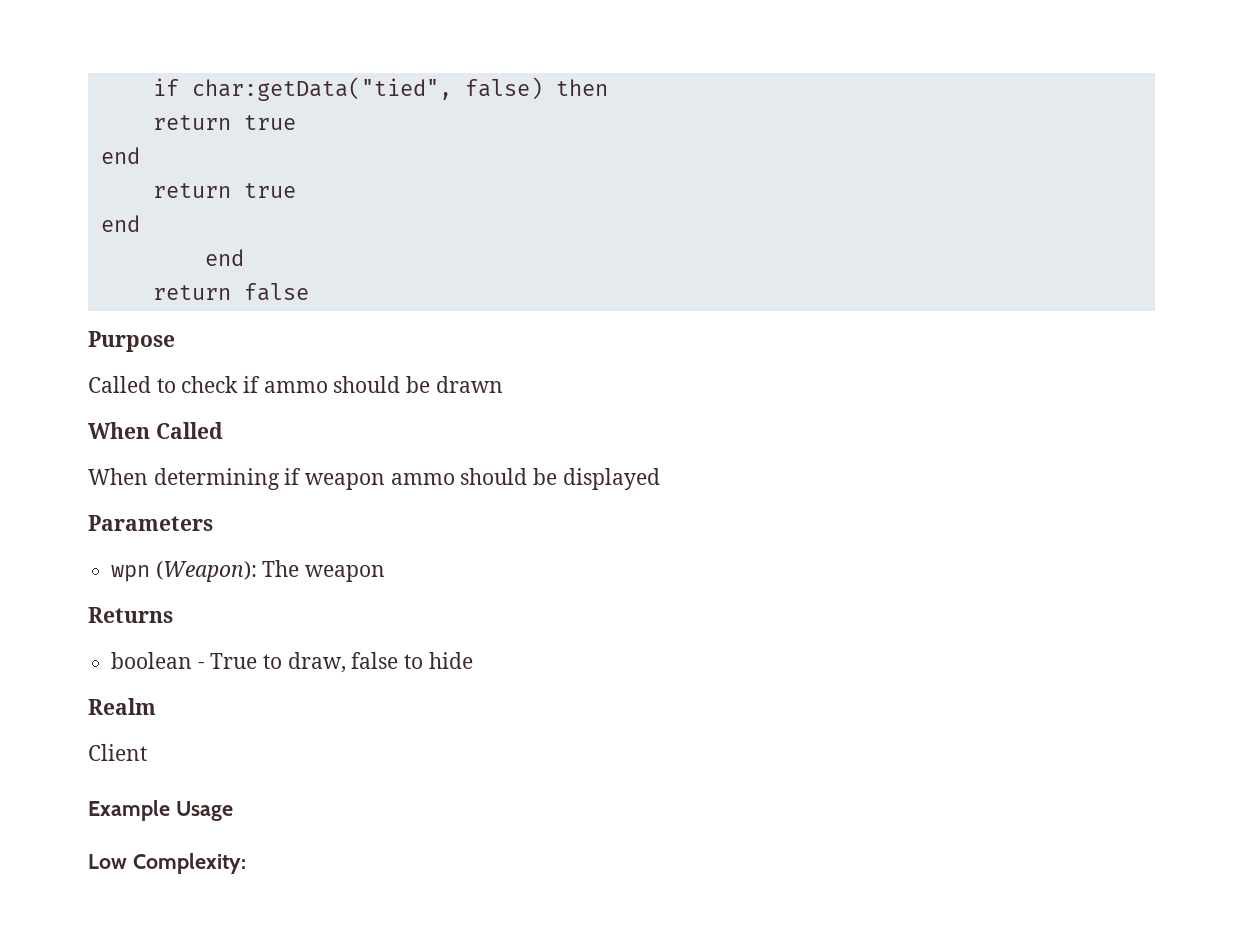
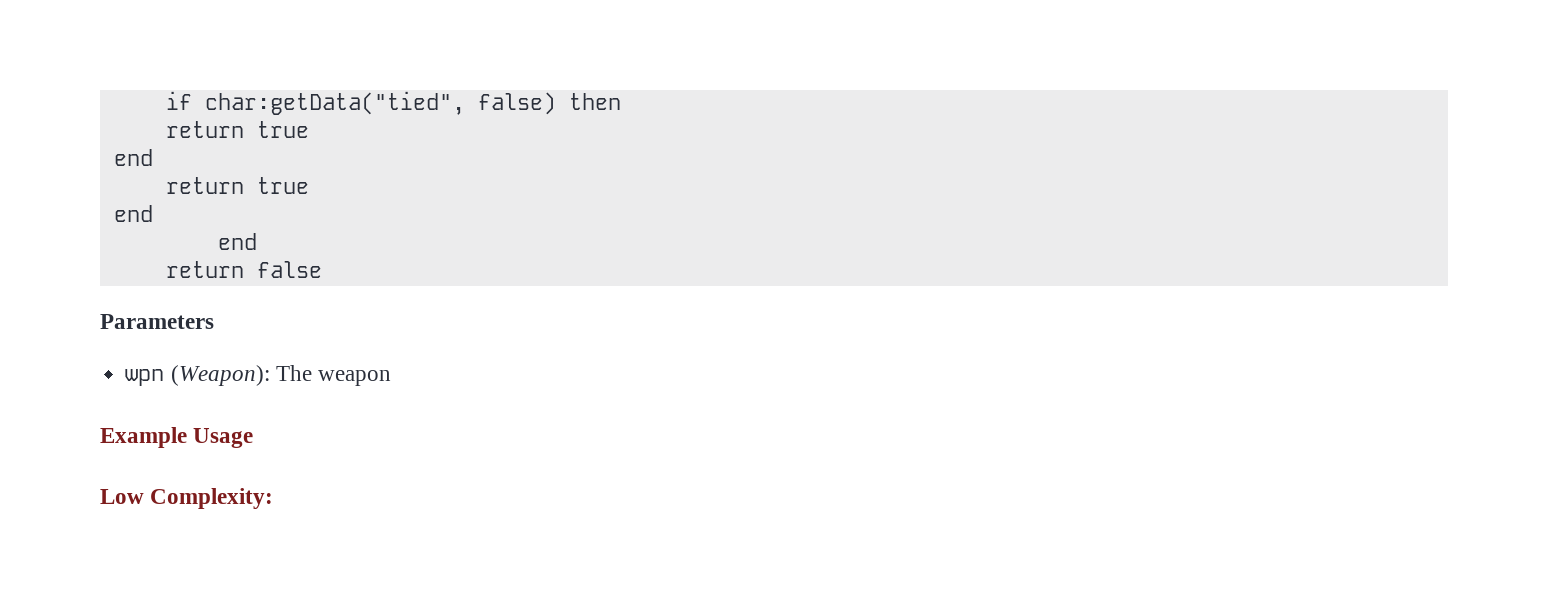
[88,331,175,352] [88,376,503,393] [88,422,223,439] [88,468,660,490] // Purpose // Called to check if ammo should be drawn // When Called // When determining if weapon ammo should be displayed -> (322, 269) none
[88,607,173,623] [111,652,473,673] [88,698,156,715] [88,744,147,761] // Returns // boolean - True to draw, false to hide // Realm // Client -> (391, 378) none

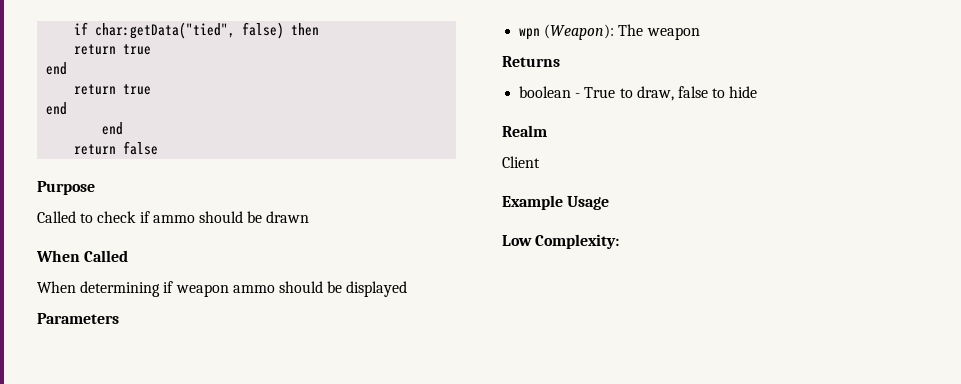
(322, 269) none -> [37,181,95,195] [37,211,310,223] [36,250,129,262] [37,281,408,297] // Purpose // Called to check if ammo should be drawn // When Called // When determining if weapon ammo should be displayed
(391, 378) none -> [502,56,560,67] [519,86,758,101] [502,125,547,137] [502,156,540,168] // Returns // boolean - True to draw, false to hide // Realm // Client

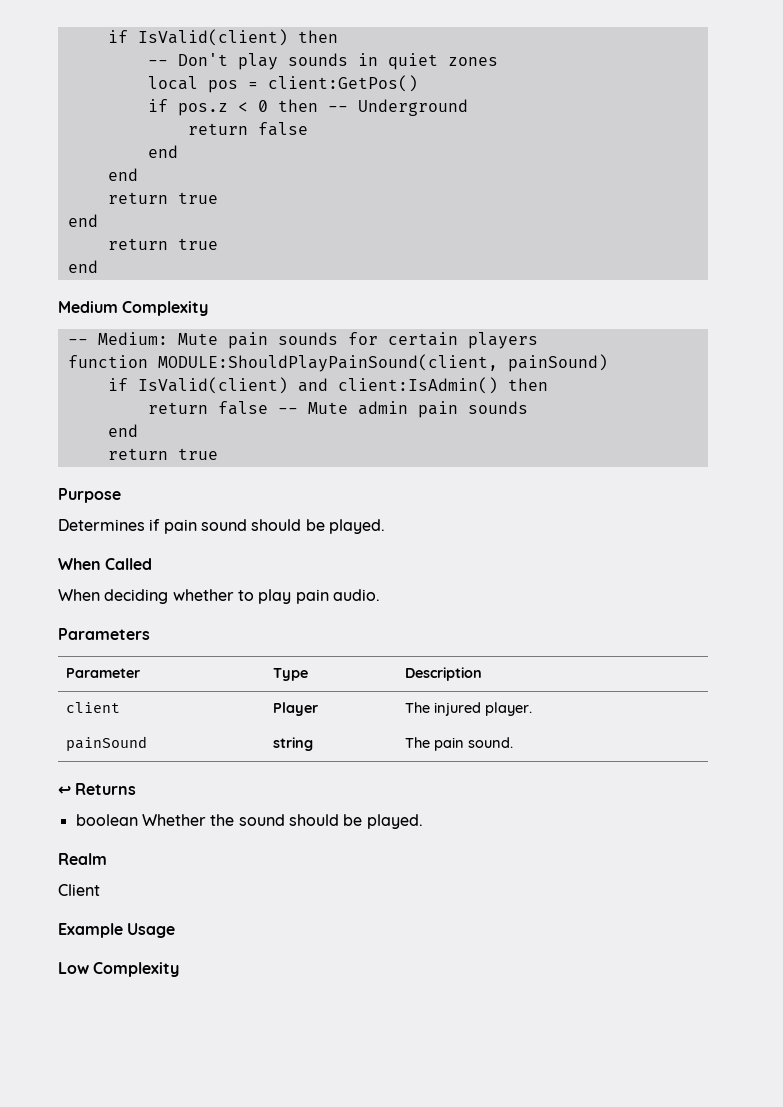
[74,22,320,39] if char:getData("tied", false) then -> [107,29,338,46] [147,53,498,70] [147,75,418,93] [147,99,468,116] [187,122,308,136] [147,145,178,158] [107,168,138,181] if IsValid(client) then // -- Don't play sounds in quiet zones // local pos = client:GetPos() // if pos.z < 0 then -- Underground // return false // end // end
[102,122,124,135] [74,141,159,155] // end // return false -> [58,301,209,316] [67,332,538,349] [67,354,608,372] [107,377,548,394] [147,401,528,418] [107,424,138,437] [107,448,218,460] // Medium Complexity // -- Medium: Mute pain sounds for certain players // function MODULE:ShouldPlayPainSound(client, painSound) // if IsValid(client) and client:IsAdmin() then // return false -- Mute admin pain sounds // end // return true
[37,211,310,223] Called to check if ammo should be drawn -> [58,519,385,534] Determines if pain sound should be played.
[80,281,408,297] [37,313,119,324] [519,24,700,40] [502,56,560,67] [519,86,758,101] determining if weapon ammo should be displayed // Parameters // wpn (Weapon): The weapon // Returns // boolean - True to draw, false to hide -> [104,589,380,604] [58,628,150,640] [66,668,141,678] [273,668,309,681] [405,667,483,681] [66,702,121,713] [273,702,319,716] [405,702,533,716] [66,736,148,751] [273,737,314,751] [405,737,514,751] [58,783,137,795] [75,814,423,829] deciding whether to play pain audio. // Parameters // Parameter | Type | Description // client | Player | The injured player. // painSound | string | The pain sound. // ↩ Returns // boolean Whether the sound should be played.
[535,234,620,249] Complexity: -> [93,962,180,977] Complexity

